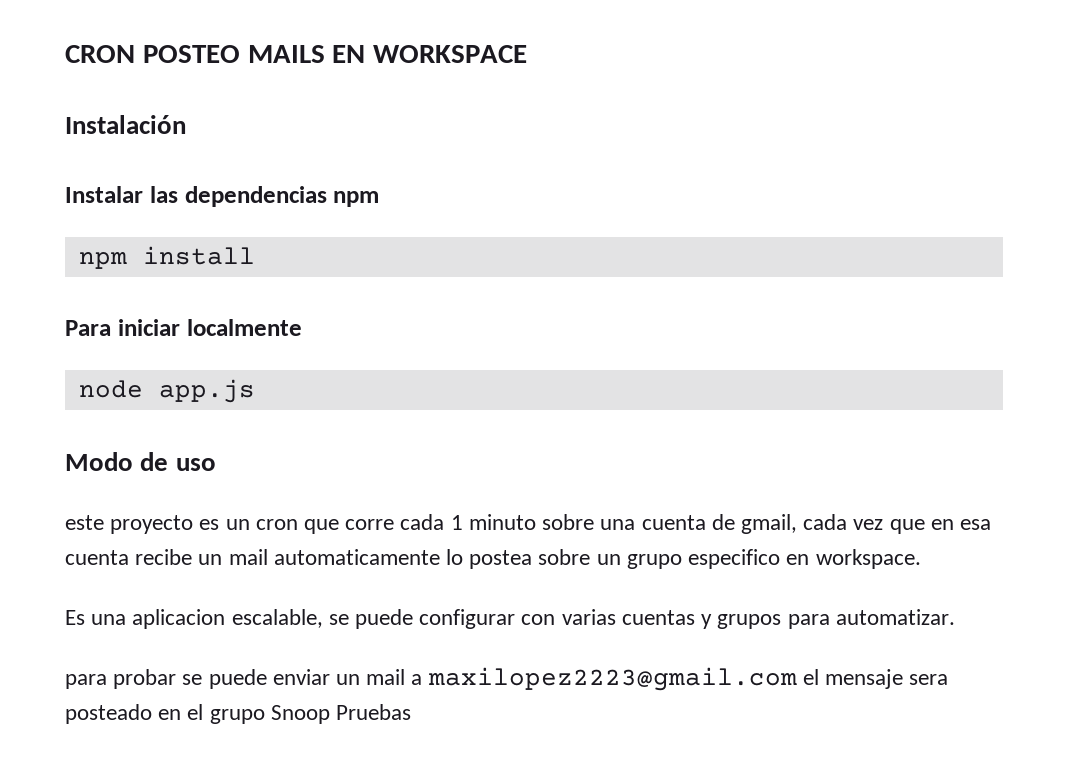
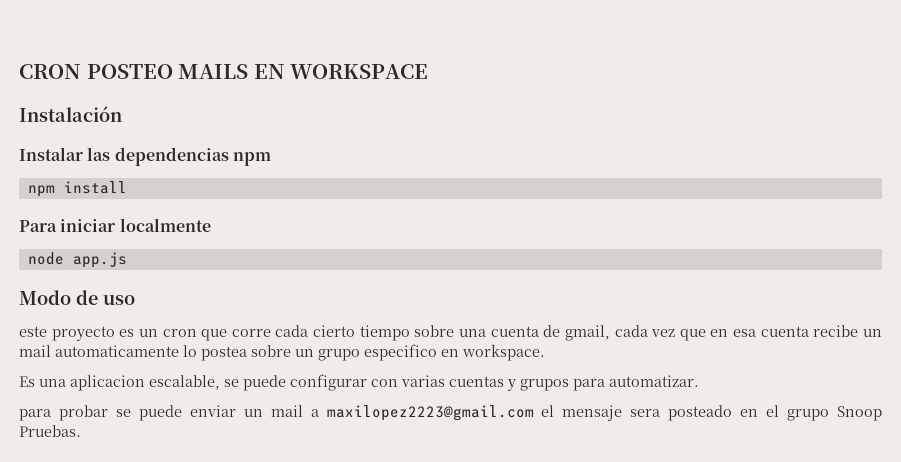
[450,514,536,530] 1 minuto -> [313,325,410,341] cierto tiempo
[336,704,412,720] Pruebas -> [19,425,81,437] Pruebas.

